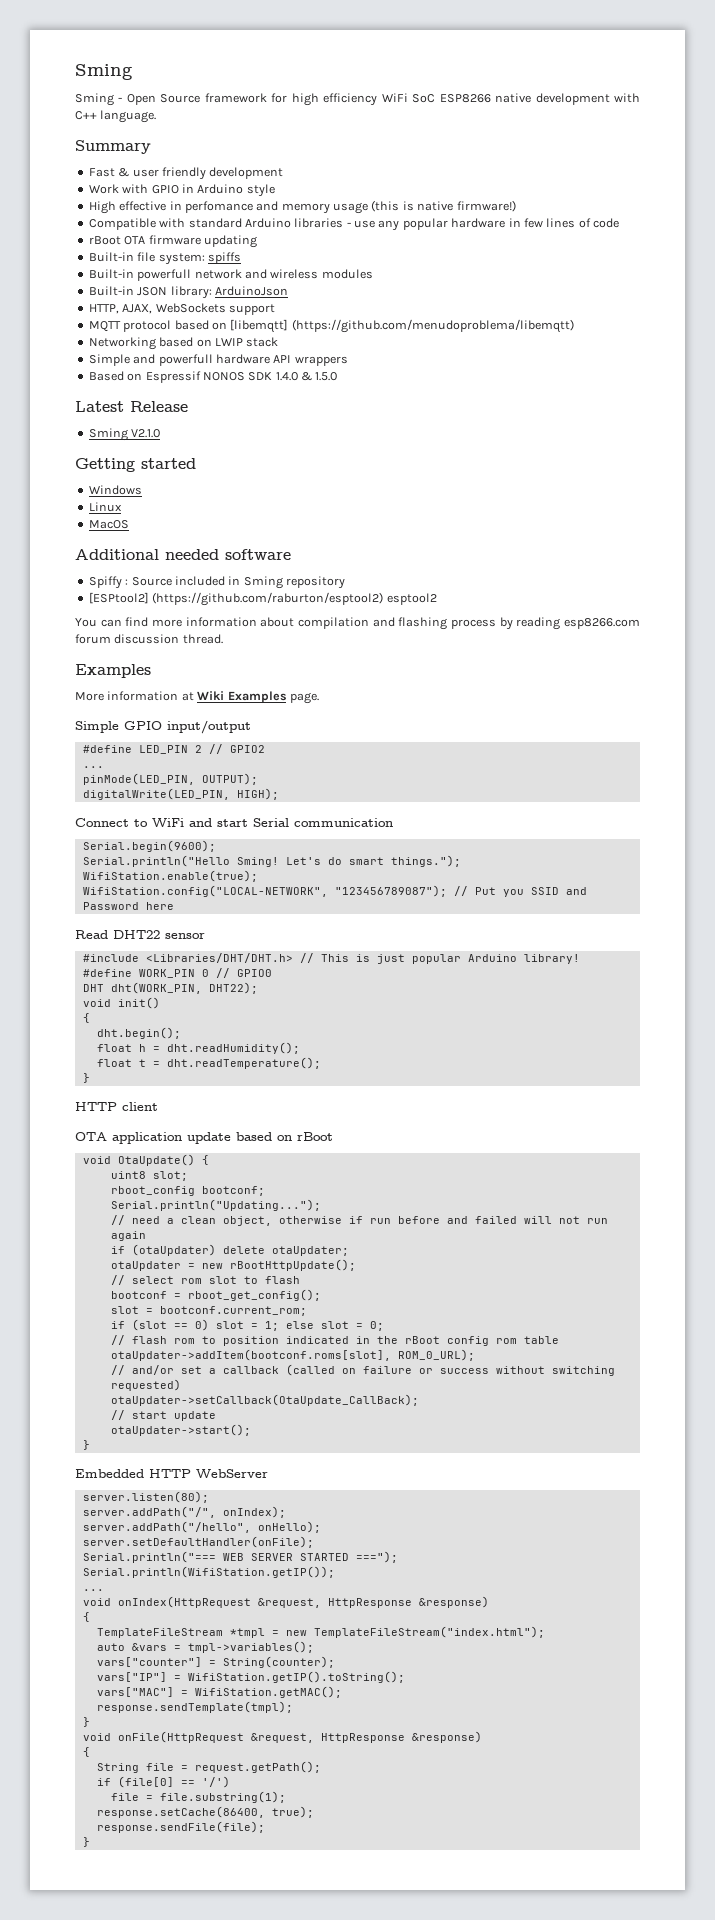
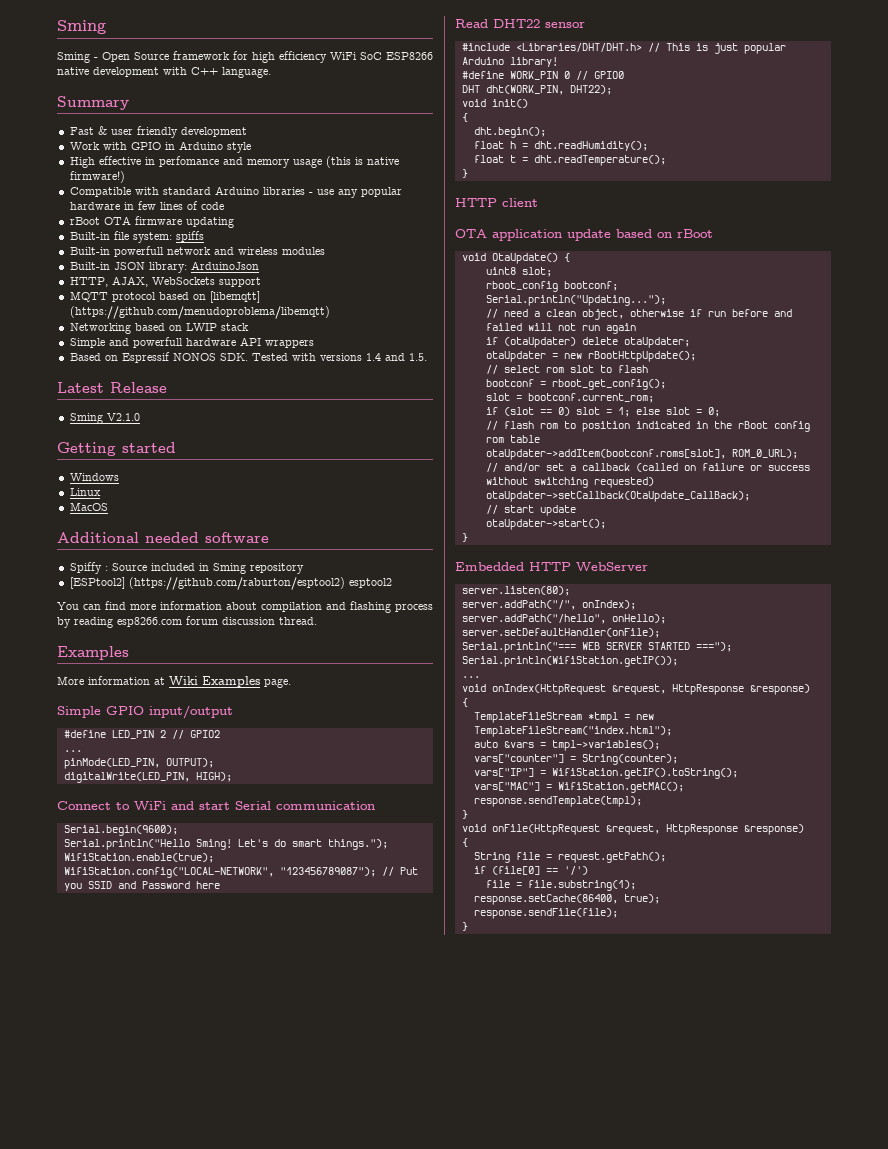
[248,372,338,381] SDK 1.4.0 & 1.5.0 -> [219,353,427,361] SDK. Tested with versions 1.4 and 1.5.

